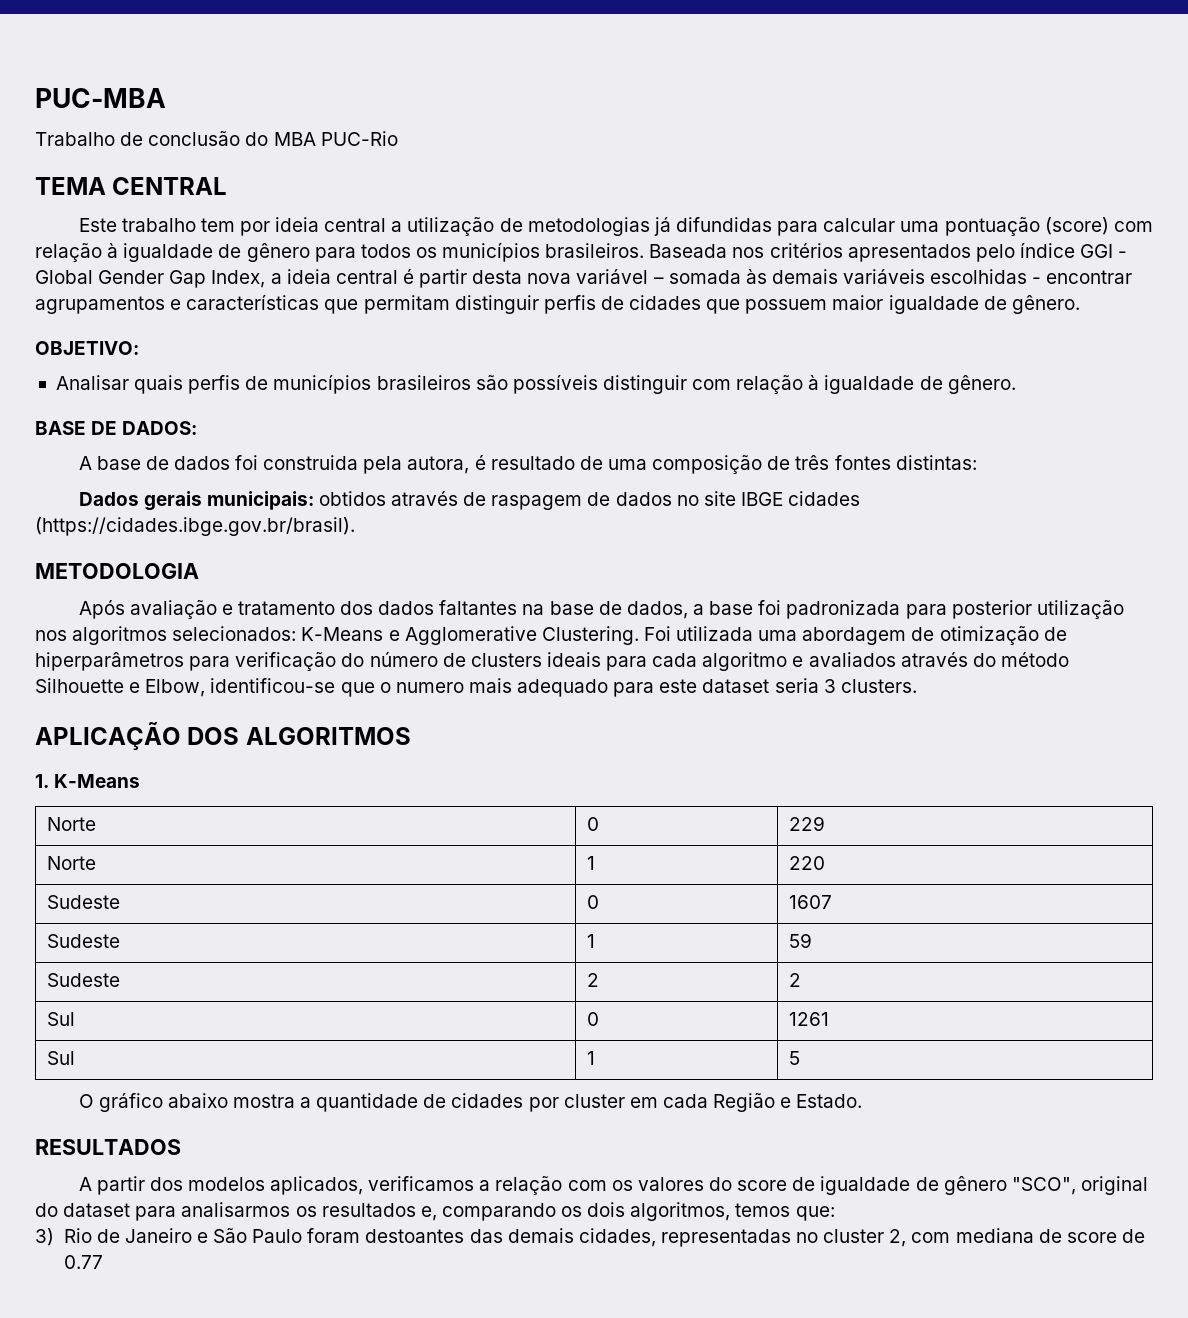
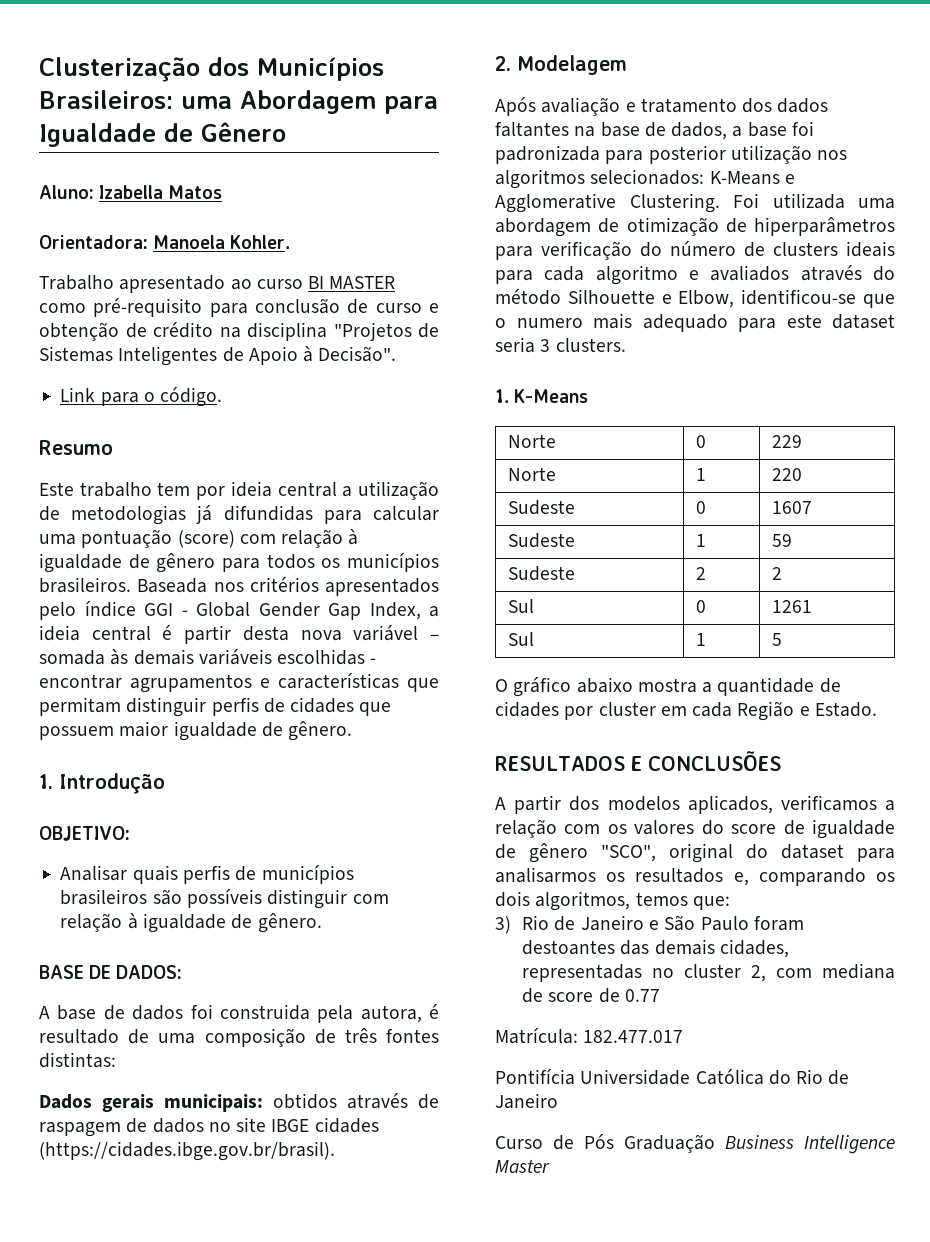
[35,88,166,108] [35,131,398,146] [35,177,228,195] PUC-MBA // Trabalho de conclusão do MBA PUC-Rio // TEMA CENTRAL -> [39,57,384,82] [39,90,438,114] [39,122,286,147] [39,185,223,199] [39,235,291,249] [39,275,396,293] [39,298,439,317] [39,322,439,341] [39,346,397,366] [60,387,223,407] [39,440,113,455] Clusterização dos Municípios Brasileiros: uma Abordagem para Igualdade de Gênero // Aluno: Izabella Matos // Orientadora: Manoela Kohler. // Trabalho apresentado ao curso BI MASTER como pré-requisito para conclusão de curso e obtenção de crédito na disciplina "Projetos de Sistemas Inteligentes de Apoio à Decisão". // Link para o código. // Resumo
(1080, 304) none -> [39,773,165,794] // 1. Introdução
[35,563,199,579] METODOLOGIA -> [495,55,627,75] 2. Modelagem
[35,721,411,750] // APLICAÇÃO DOS ALGORITMOS -> (626, 345) none
(181, 1147) none -> [630,751,781,771] E CONCLUSÕES
(103, 1262) none -> [495,1028,684,1044] [495,1069,850,1085] [495,1093,558,1109] [495,1134,895,1154] [495,1159,550,1173] // Matrícula: 182.477.017 // Pontifícia Universidade Católica do Rio de Janeiro // Curso de Pós Graduação Business Intelligence Master

